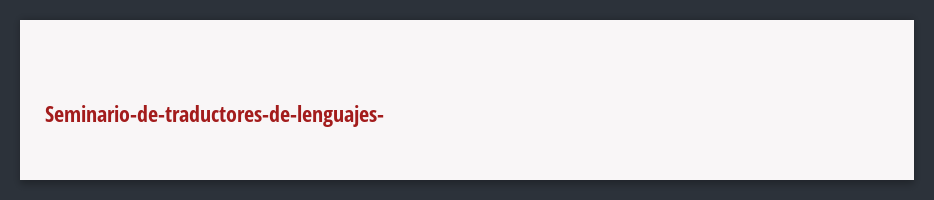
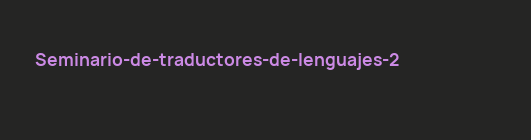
[45,105,384,127] Seminario-de-traductores-de-lenguajes- -> [35,53,399,70] Seminario-de-traductores-de-lenguajes-2

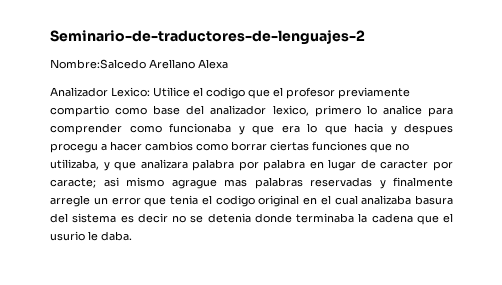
(399, 61) none -> [50,59,228,69] [50,87,410,99] [50,105,453,117] [50,123,453,135] [50,141,409,153] [50,159,453,171] [50,177,453,189] [50,195,453,207] [50,213,453,225] [50,231,132,241] // Nombre:Salcedo Arellano Alexa // Analizador Lexico: Utilice el codigo que el profesor previamente compartio como base del analizador lexico, primero lo analice para comprender como funcionaba y que era lo que hacia y despues procegu a hacer cambios como borrar ciertas funciones que no utilizaba, y que analizara palabra por palabra en lugar de caracter por caracte; asi mismo agrague mas palabras reservadas y finalmente arregle un error que tenia el codigo original en el cual analizaba basura del sistema es decir no se detenia donde terminaba la cadena que el usurio le daba.

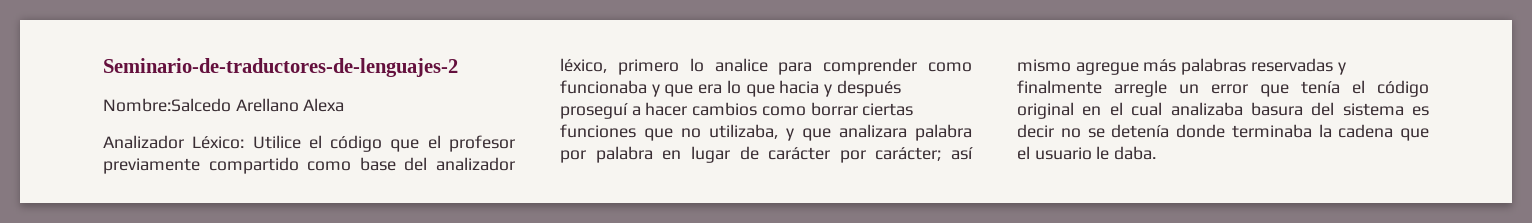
[111,87,150,97] Lexico: -> [192,136,245,149] Léxico:
[206,87,245,99] codigo -> [330,135,383,152] código
[50,105,109,117] compartio -> [208,157,299,174] compartido
[272,105,309,116] lexico, -> [560,58,607,73] léxico,
[404,123,453,135] [50,143,98,153] despues procegu -> [836,80,901,97] [560,103,628,119] después proseguí
[380,160,453,171] [50,177,247,189] caracter por caracte; asi mismo agrague mas -> [768,147,973,163] [1017,59,1177,75] carácter por carácter; así mismo agregue más
[170,195,255,207] tenia el codigo -> [1301,80,1429,97] tenía el código
[207,213,251,223] detenia -> [1111,124,1170,138] detenía
[50,231,85,241] usurio -> [1034,147,1092,160] usuario

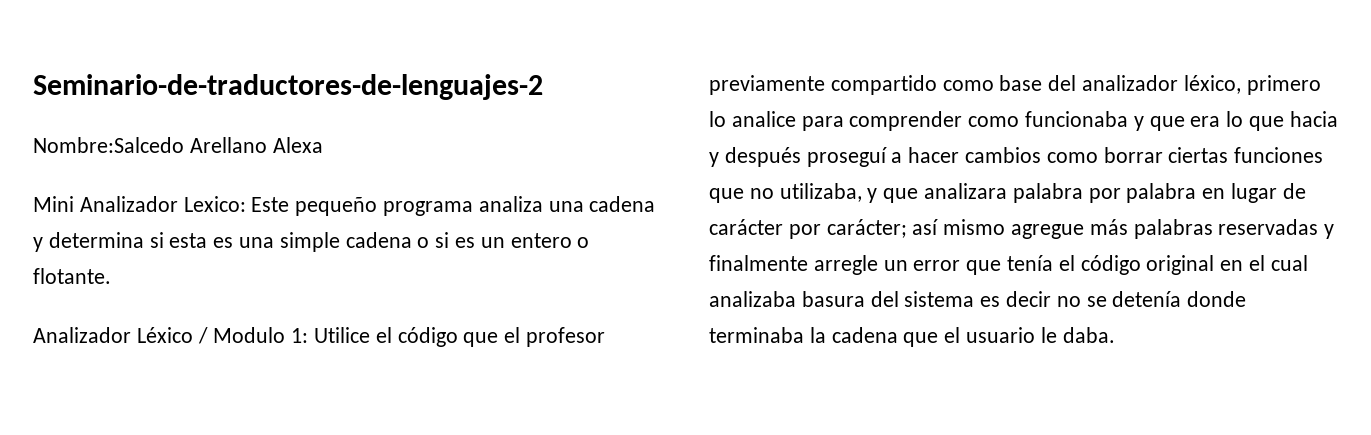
[103,135,245,149] Analizador Léxico: -> [33,196,656,216] [33,232,590,252] [33,268,111,284] [33,327,309,344] Mini Analizador Lexico: Este pequeño programa analiza una cadena y determina si esta es una simple cadena o si es un entero o flotante. // Analizador Léxico / Modulo 1:

